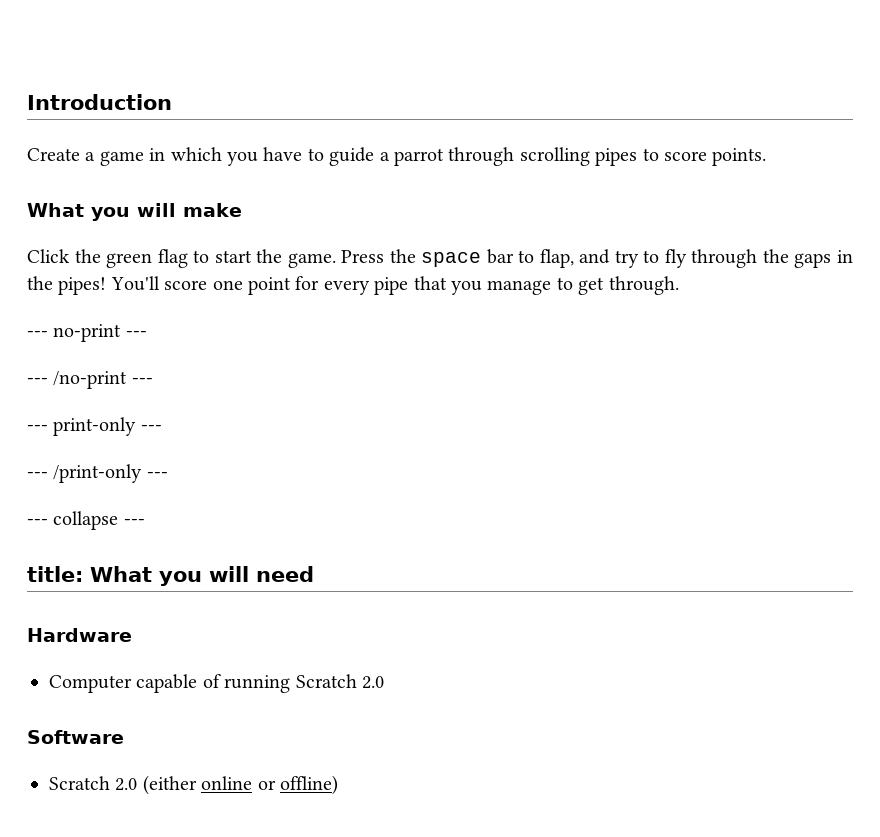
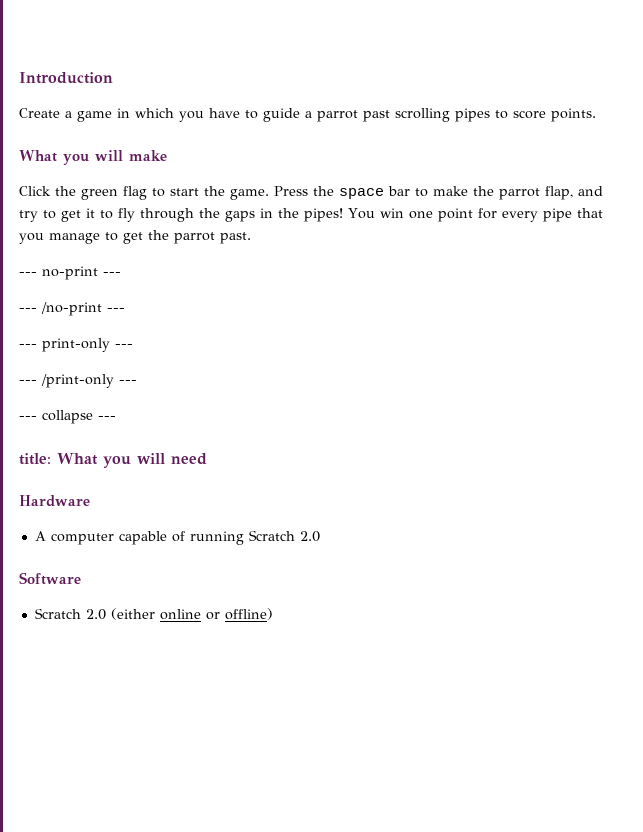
[448,147,515,166] through -> [363,110,390,122] past
(535, 256) none -> [433,186,540,200] make the parrot
(660, 256) none -> [61,208,113,222] get it to
[110,276,208,291] You'll score -> [348,208,404,219] You win
[608,276,679,295] through. -> [148,230,251,244] the parrot past.
[49,675,132,693] Computer -> [34,531,114,545] A computer

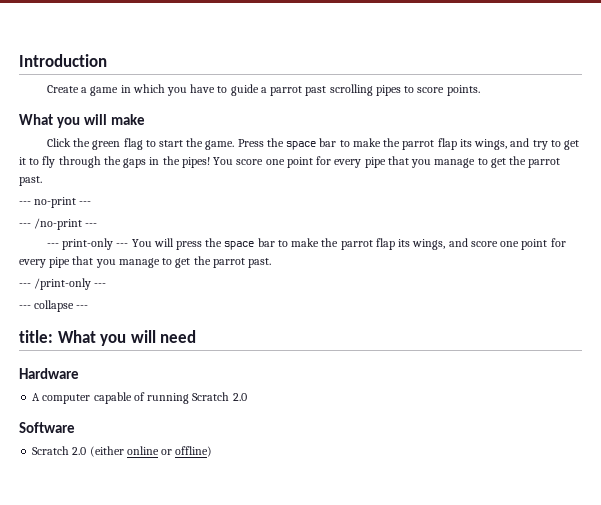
[545,186,573,200] flap, -> [437,138,508,150] flap its wings,
[379,208,404,218] win -> [236,159,264,165] score
(133, 346) none -> [131,238,566,250] [19,256,272,268] You will press the space bar to make the parrot flap its wings, and score one point for every pipe that you manage to get the parrot past.

